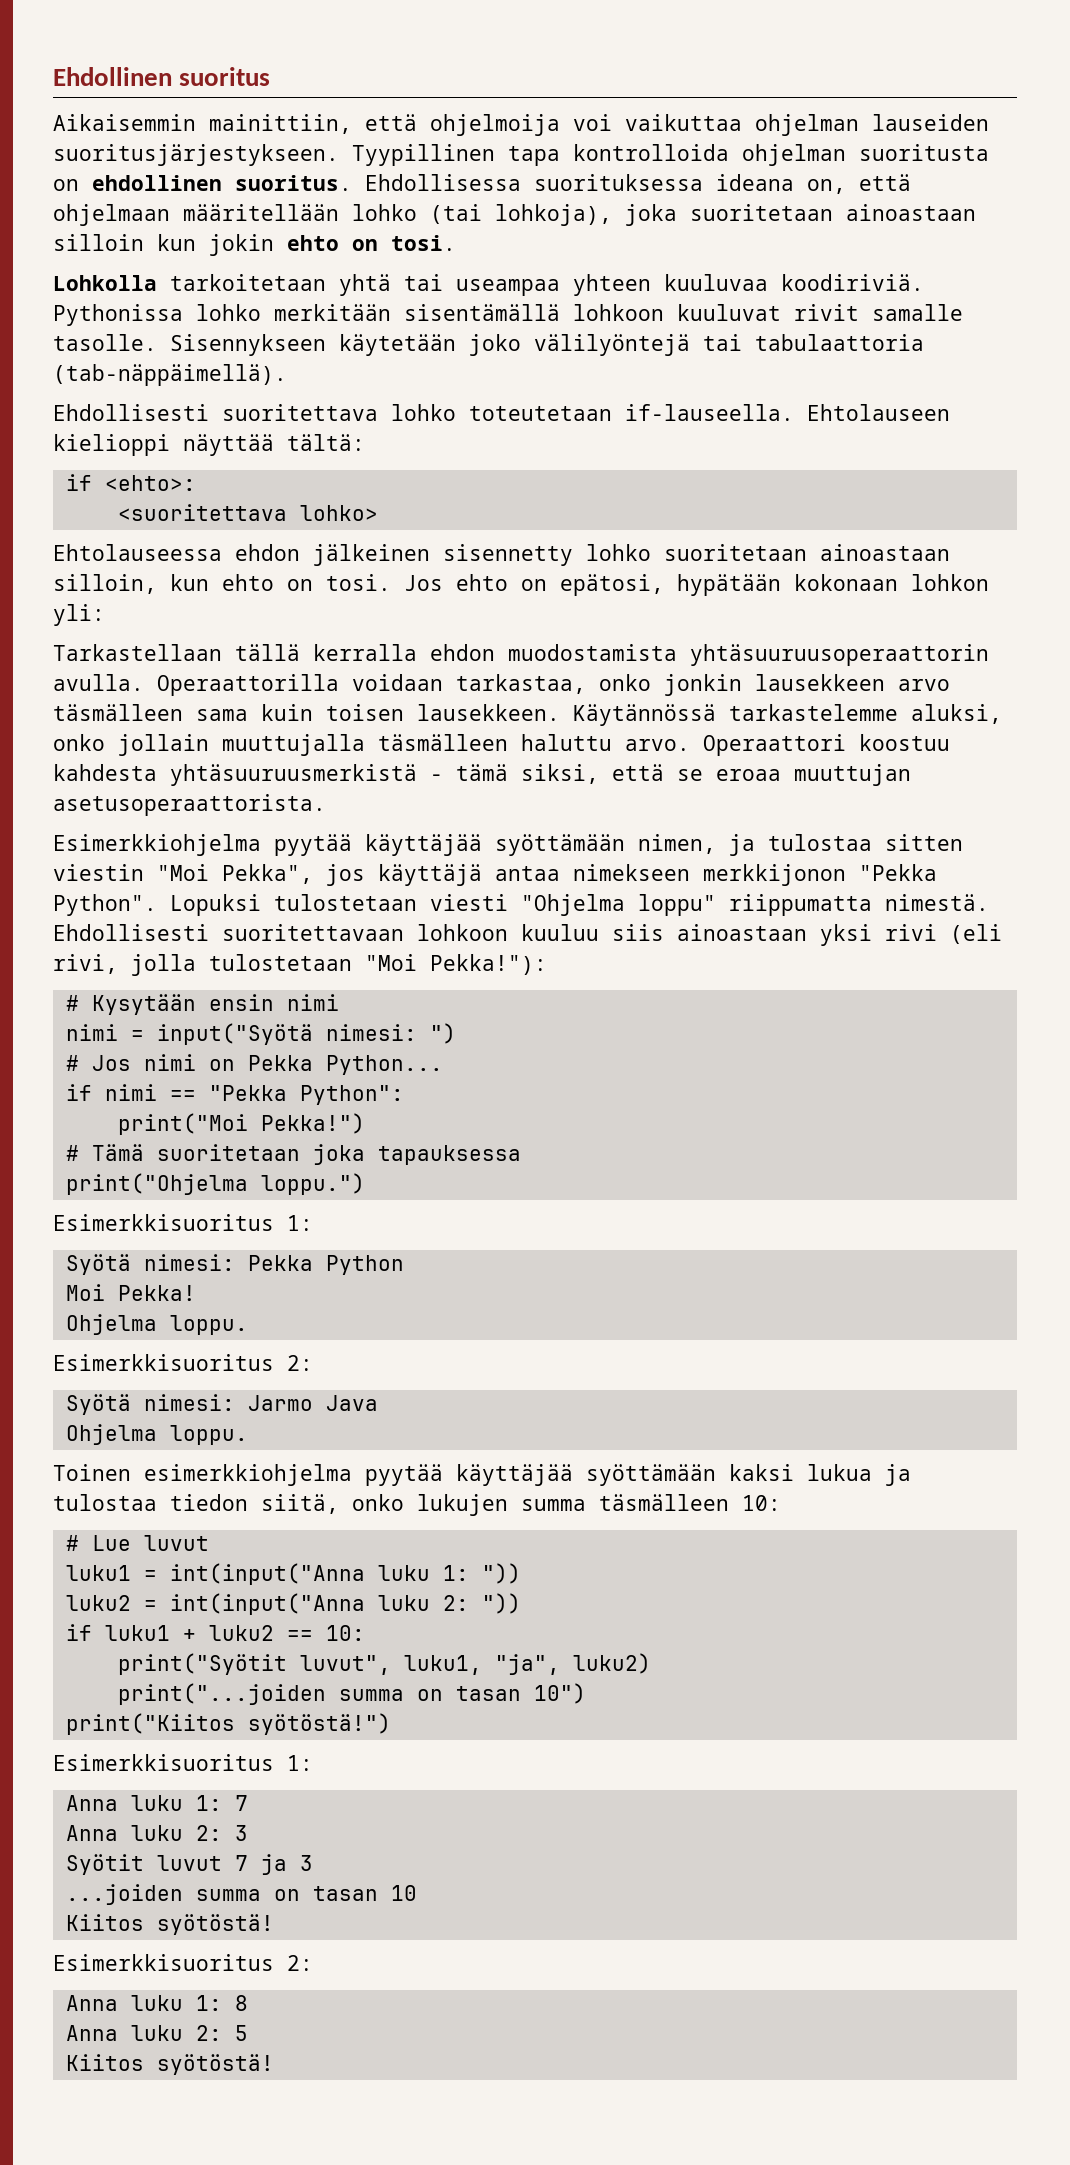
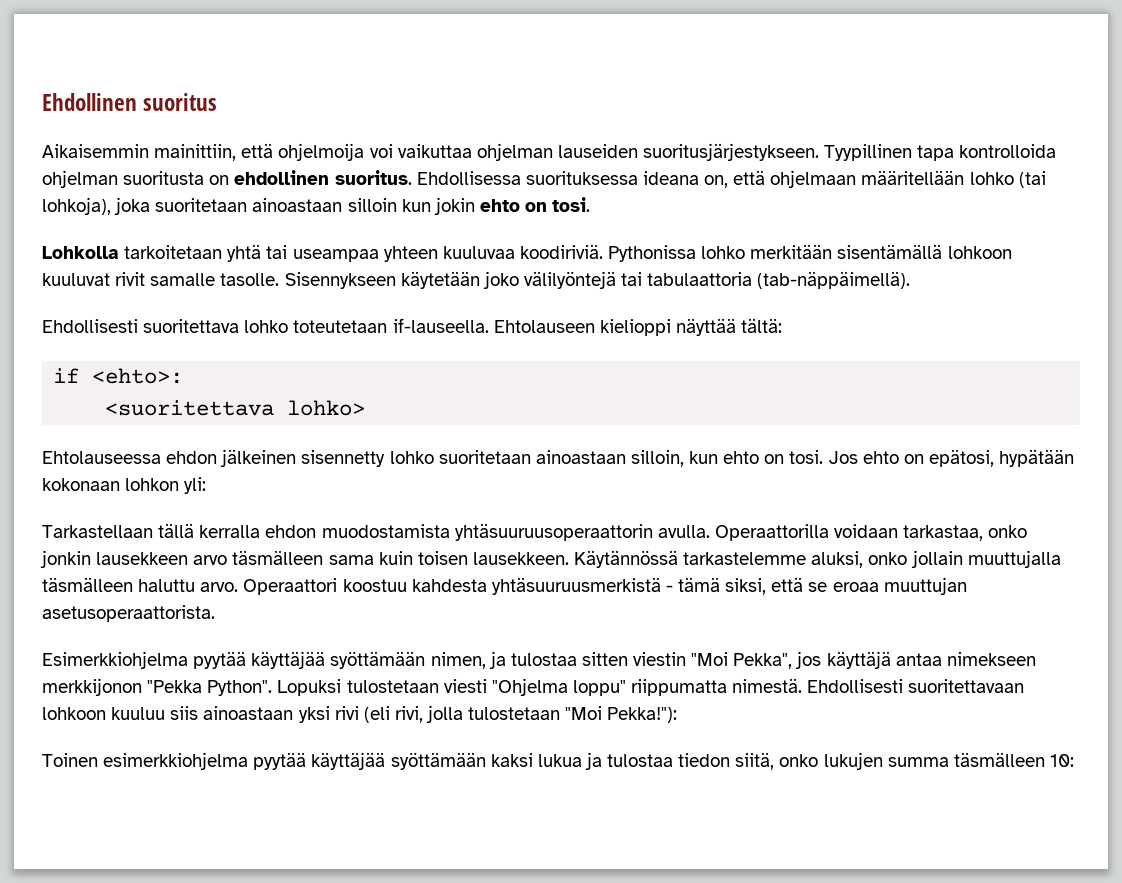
[65,994,339,1015] [65,1023,456,1045] [65,1054,443,1075] [65,1084,404,1105] [117,1113,365,1135] [65,1144,521,1165] [65,1173,365,1195] [53,1214,313,1231] [65,1254,404,1275] [65,1284,196,1301] [65,1314,248,1335] [53,1354,313,1371] [65,1394,378,1415] [65,1424,248,1445] // # Kysytään ensin nimi // nimi = input("Syötä nimesi: ") // # Jos nimi on Pekka Python... // if nimi == "Pekka Python": // print("Moi Pekka!") // # Tämä suoritetaan joka tapauksessa // print("Ohjelma loppu.") // Esimerkkisuoritus 1: // Syötä nimesi: Pekka Python // Moi Pekka! // Ohjelma loppu. // Esimerkkisuoritus 2: // Syötä nimesi: Jarmo Java // Ohjelma loppu. -> (678, 715) none
[65,1535,209,1551] [65,1563,521,1585] [65,1593,521,1615] [65,1624,365,1641] [117,1653,651,1675] [117,1683,586,1705] [65,1713,391,1735] [53,1754,313,1771] [65,1795,248,1811] [65,1825,248,1841] [65,1854,313,1875] [65,1884,417,1905] [65,1914,274,1935] [53,1954,313,1971] [65,1995,248,2011] [65,2025,248,2041] [65,2054,274,2075] // # Lue luvut // luku1 = int(input("Anna luku 1: ")) // luku2 = int(input("Anna luku 2: ")) // if luku1 + luku2 == 10: // print("Syötit luvut", luku1, "ja", luku2) // print("...joiden summa on tasan 10") // print("Kiitos syötöstä!") // Esimerkkisuoritus 1: // Anna luku 1: 7 // Anna luku 2: 3 // Syötit luvut 7 ja 3 // ...joiden summa on tasan 10 // Kiitos syötöstä! // Esimerkkisuoritus 2: // Anna luku 1: 8 // Anna luku 2: 5 // Kiitos syötöstä! -> (1074, 760) none

